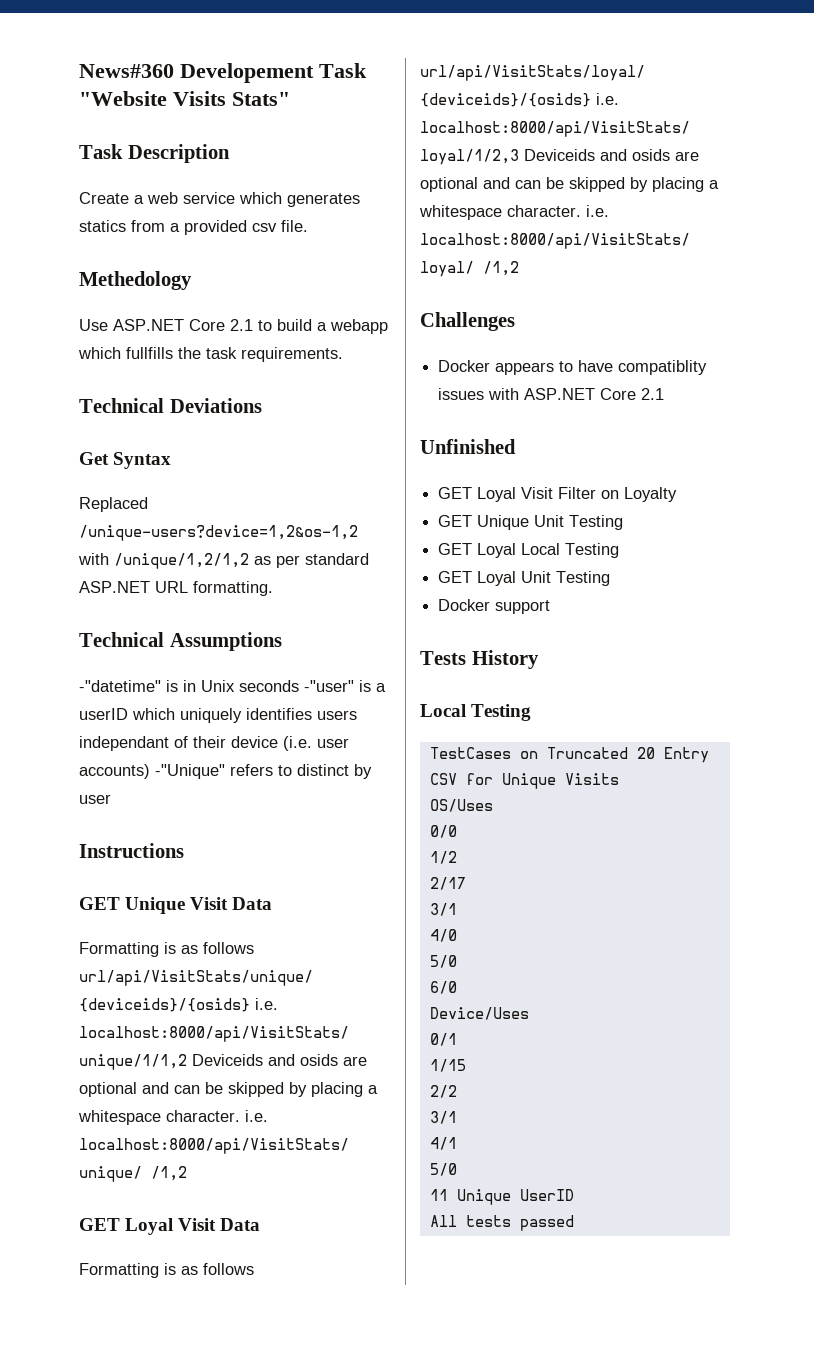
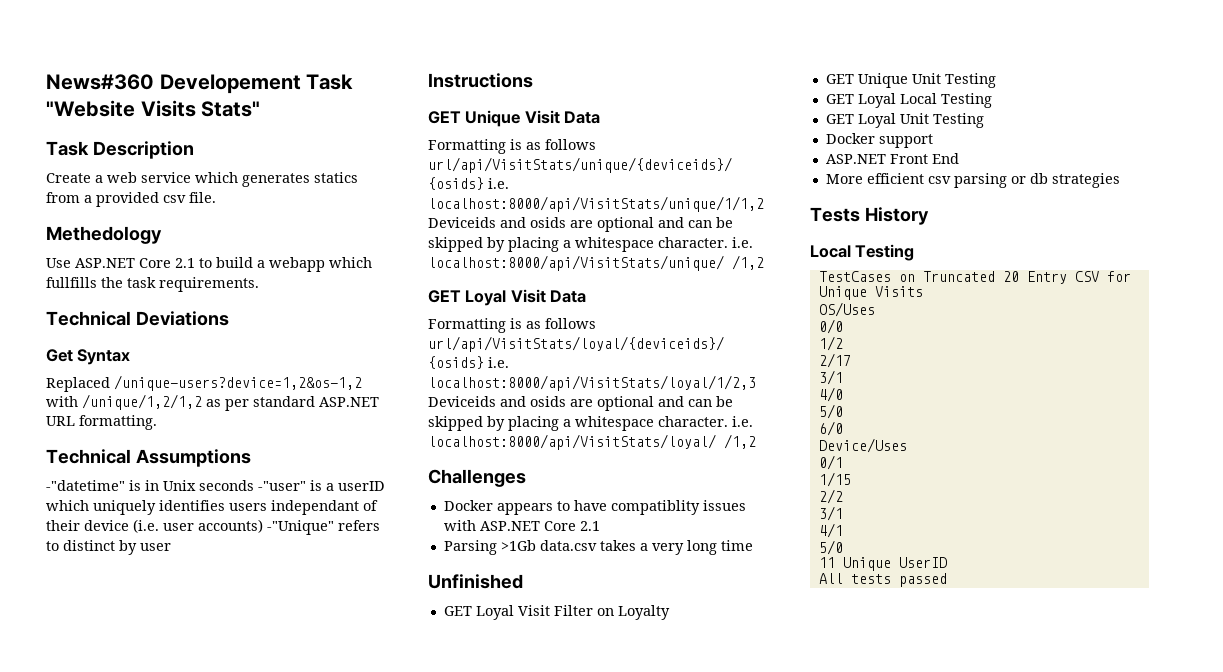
(665, 394) none -> [443,540,753,555] // Parsing >1Gb data.csv takes a very long time
(551, 607) none -> [825,153,959,164] [825,173,1120,188] // ASP.NET Front End // More efficient csv parsing or db strategies

